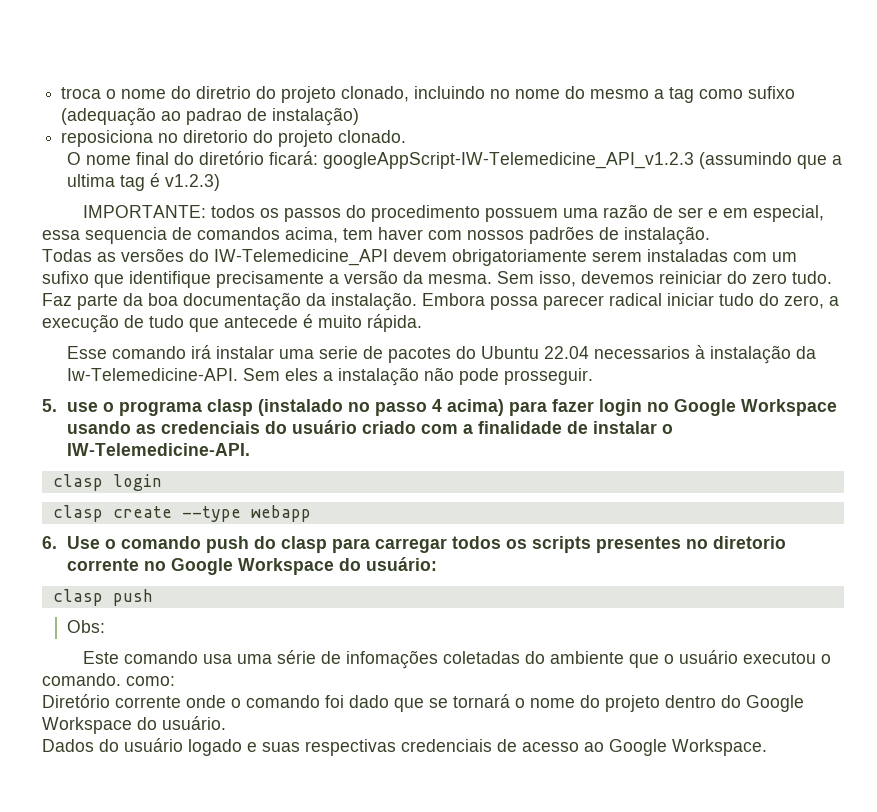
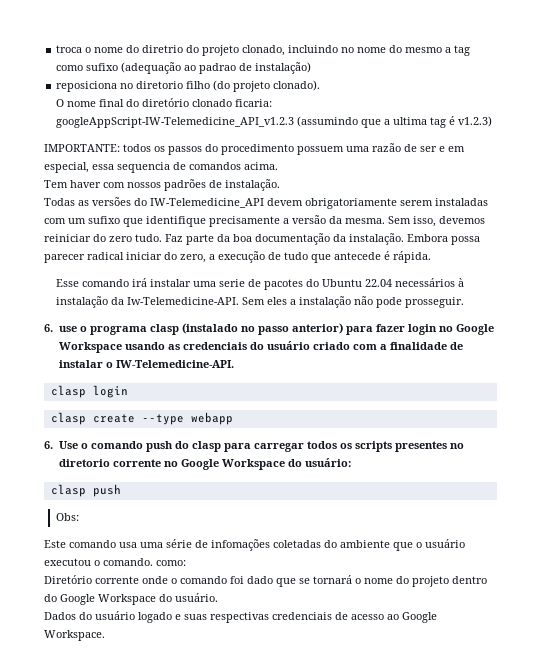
[253,130,407,147] do projeto clonado. -> [186,80,321,92] filho (do projeto clonado).
[268,151,318,165] ficará: -> [192,99,273,107] clonado ficaria:
[285,227,373,243] acima, tem -> [244,162,278,170] [44,180,68,188] acima. // Tem
[719,293,754,306] tudo -> (162, 256) none
[318,315,362,328] muito -> (390, 255) none
[593,346,690,359] necessarios -> [395,278,456,287] necessários
[42,399,57,412] 5. -> [44,324,53,332] 6.
[431,399,504,416] 4 acima) -> [291,323,343,334] anterior)

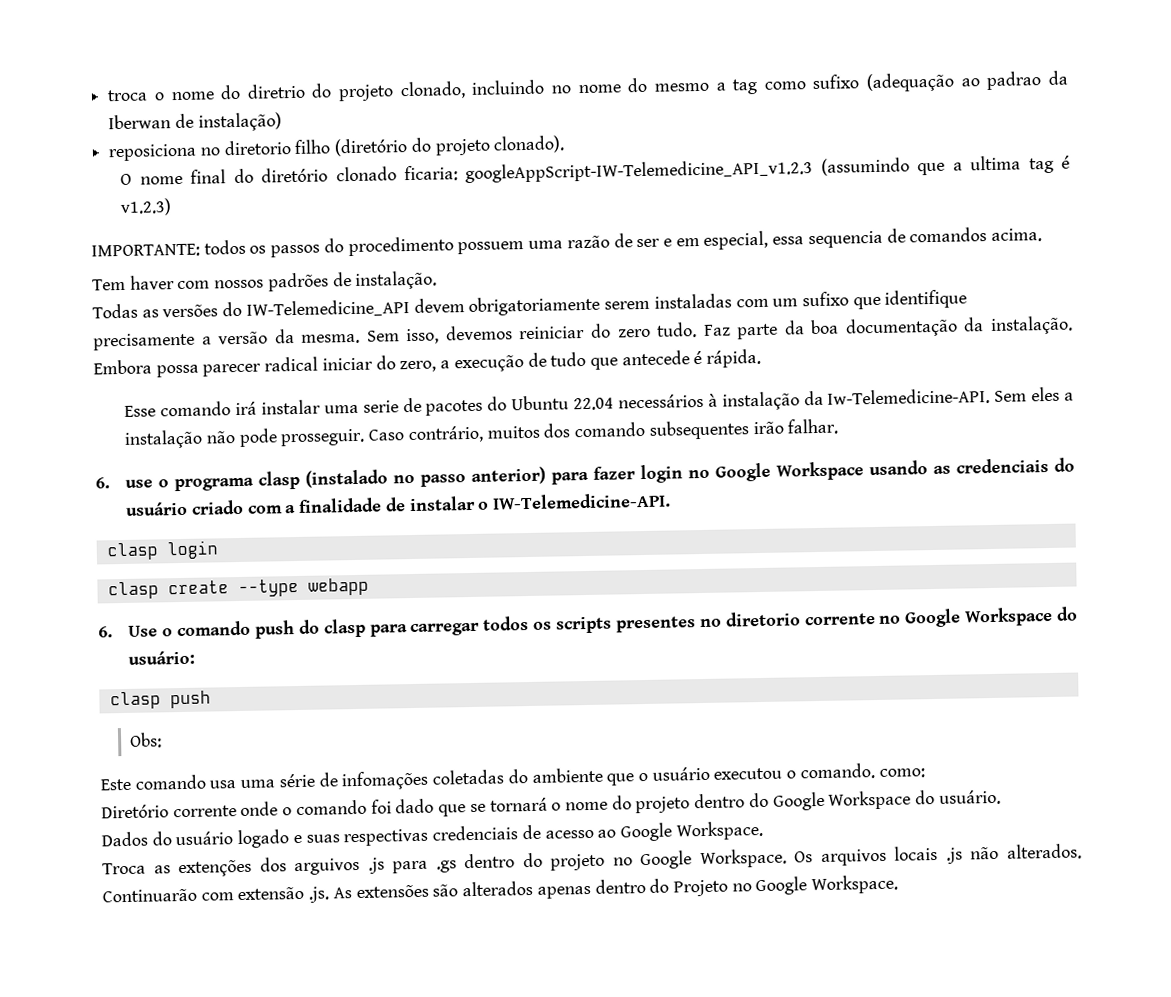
(237, 68) none -> [1048,70,1069,85] [108,114,172,130] da Iberwan
[213,80,231,91] (do -> [334,137,431,157] (diretório do
(465, 302) none -> [368,418,839,444] Caso contrário, muitos dos comando subsequentes irão falhar.
(105, 635) none -> [102,843,1082,878] [102,874,899,903] // Troca as extenções dos arguivos .js para .gs dentro do projeto no Google Workspace. Os arquivos locais .js não alterados. Continuarão com extensão .js. As extensões são alterados apenas dentro do Projeto no Google Workspace.

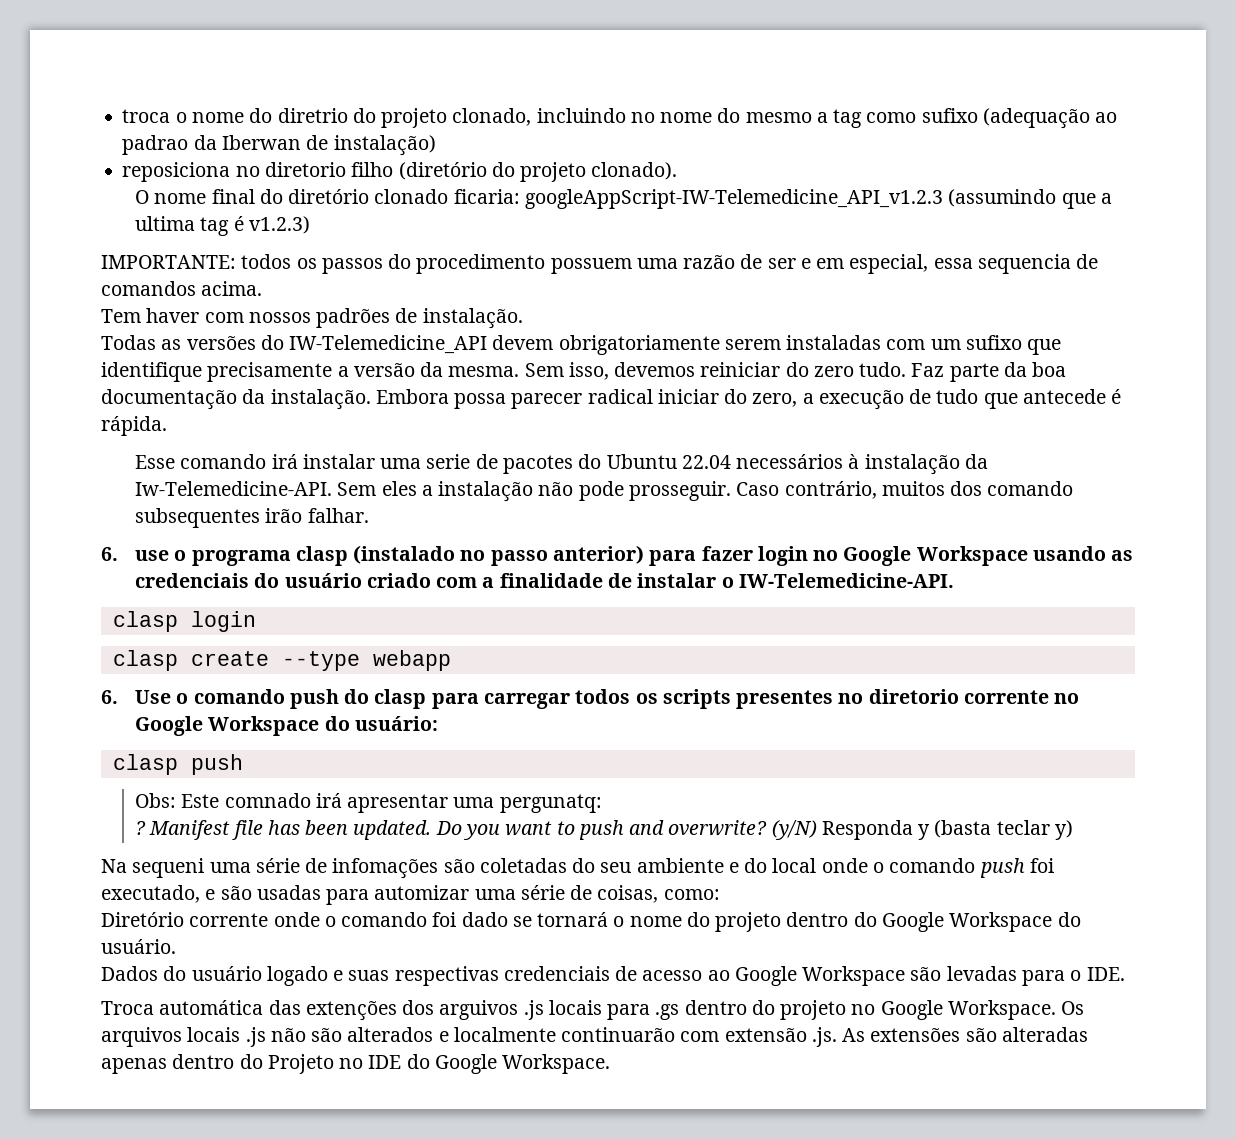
[100,774,237,791] // Este comando usa -> [181,793,602,813] [135,820,1073,840] [101,858,205,878] Este comnado irá apresentar uma pergunatq: // ? Manifest file has been updated. Do you want to push and overwrite? (y/N) Responda y (basta teclar y) // Na sequeni
(429, 780) none -> [443,859,475,873] são
[531,763,875,786] ambiente que o usuário executou o comando. -> [600,858,1054,878] [101,885,659,905] seu ambiente e do local onde o comando push foi executado, e são usadas para automizar uma série de coisas,
[438,804,467,817] que -> (508, 919) none
[675,820,763,841] Workspace. -> [802,966,1125,986] Workspace são levadas para o IDE.
[153,865,171,874] as -> [159,1000,301,1015] automática das
(385, 865) none -> [548,1000,602,1015] locais
[1006,843,1082,860] [102,888,197,903] alterados. Continuarão -> [311,1027,676,1042] são alterados e localmente continuarão
[462,880,534,897] alterados -> [1001,1027,1088,1042] alteradas
(752, 887) none -> [368,1054,430,1069] IDE do

